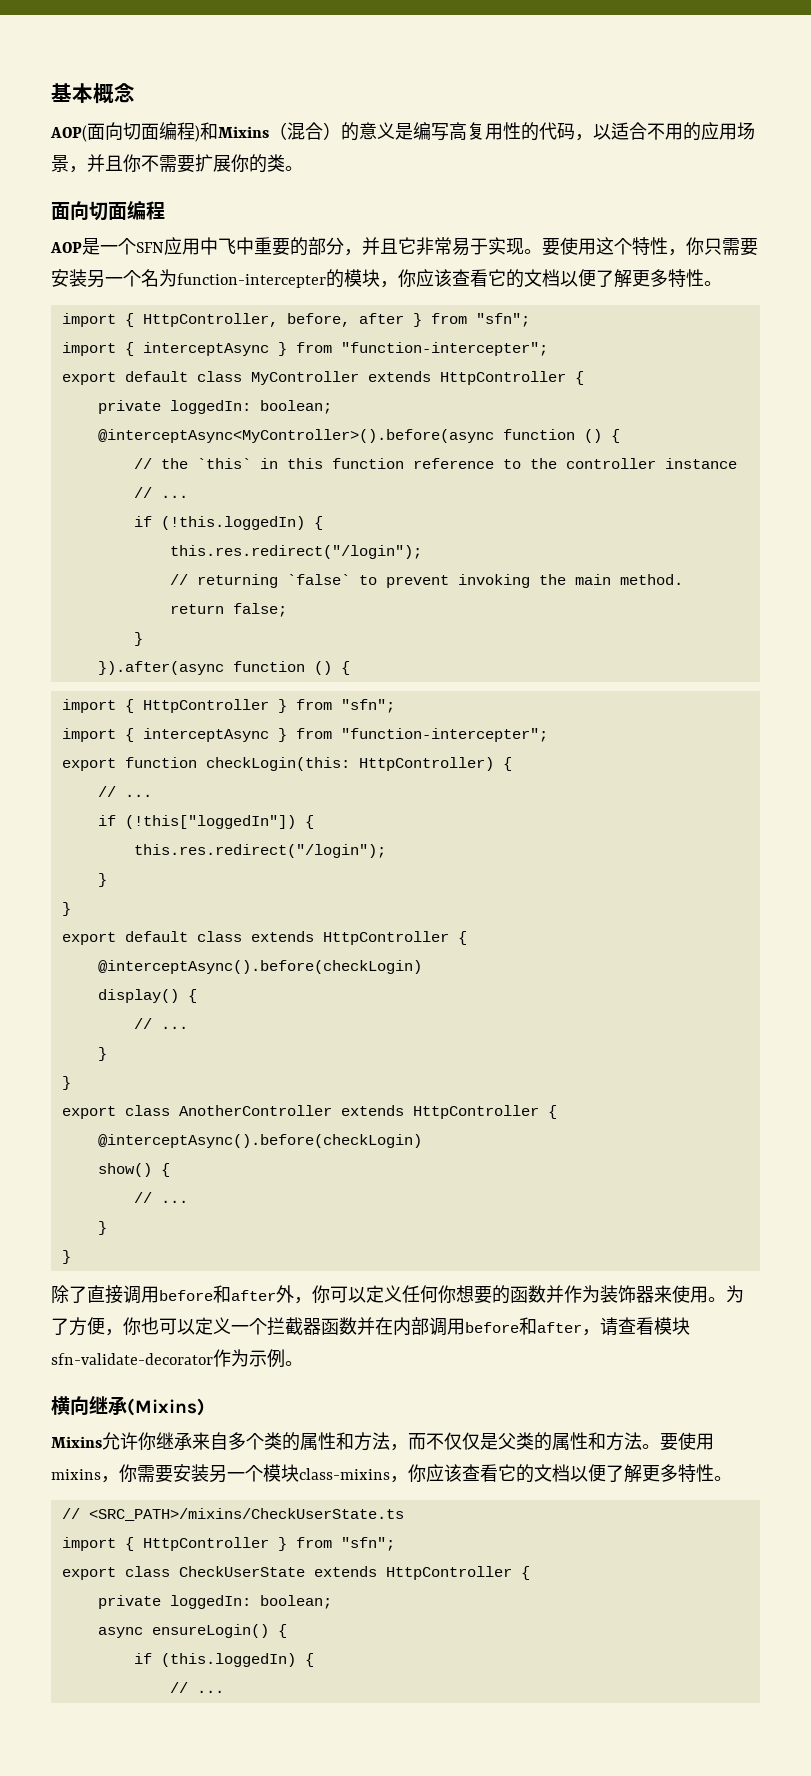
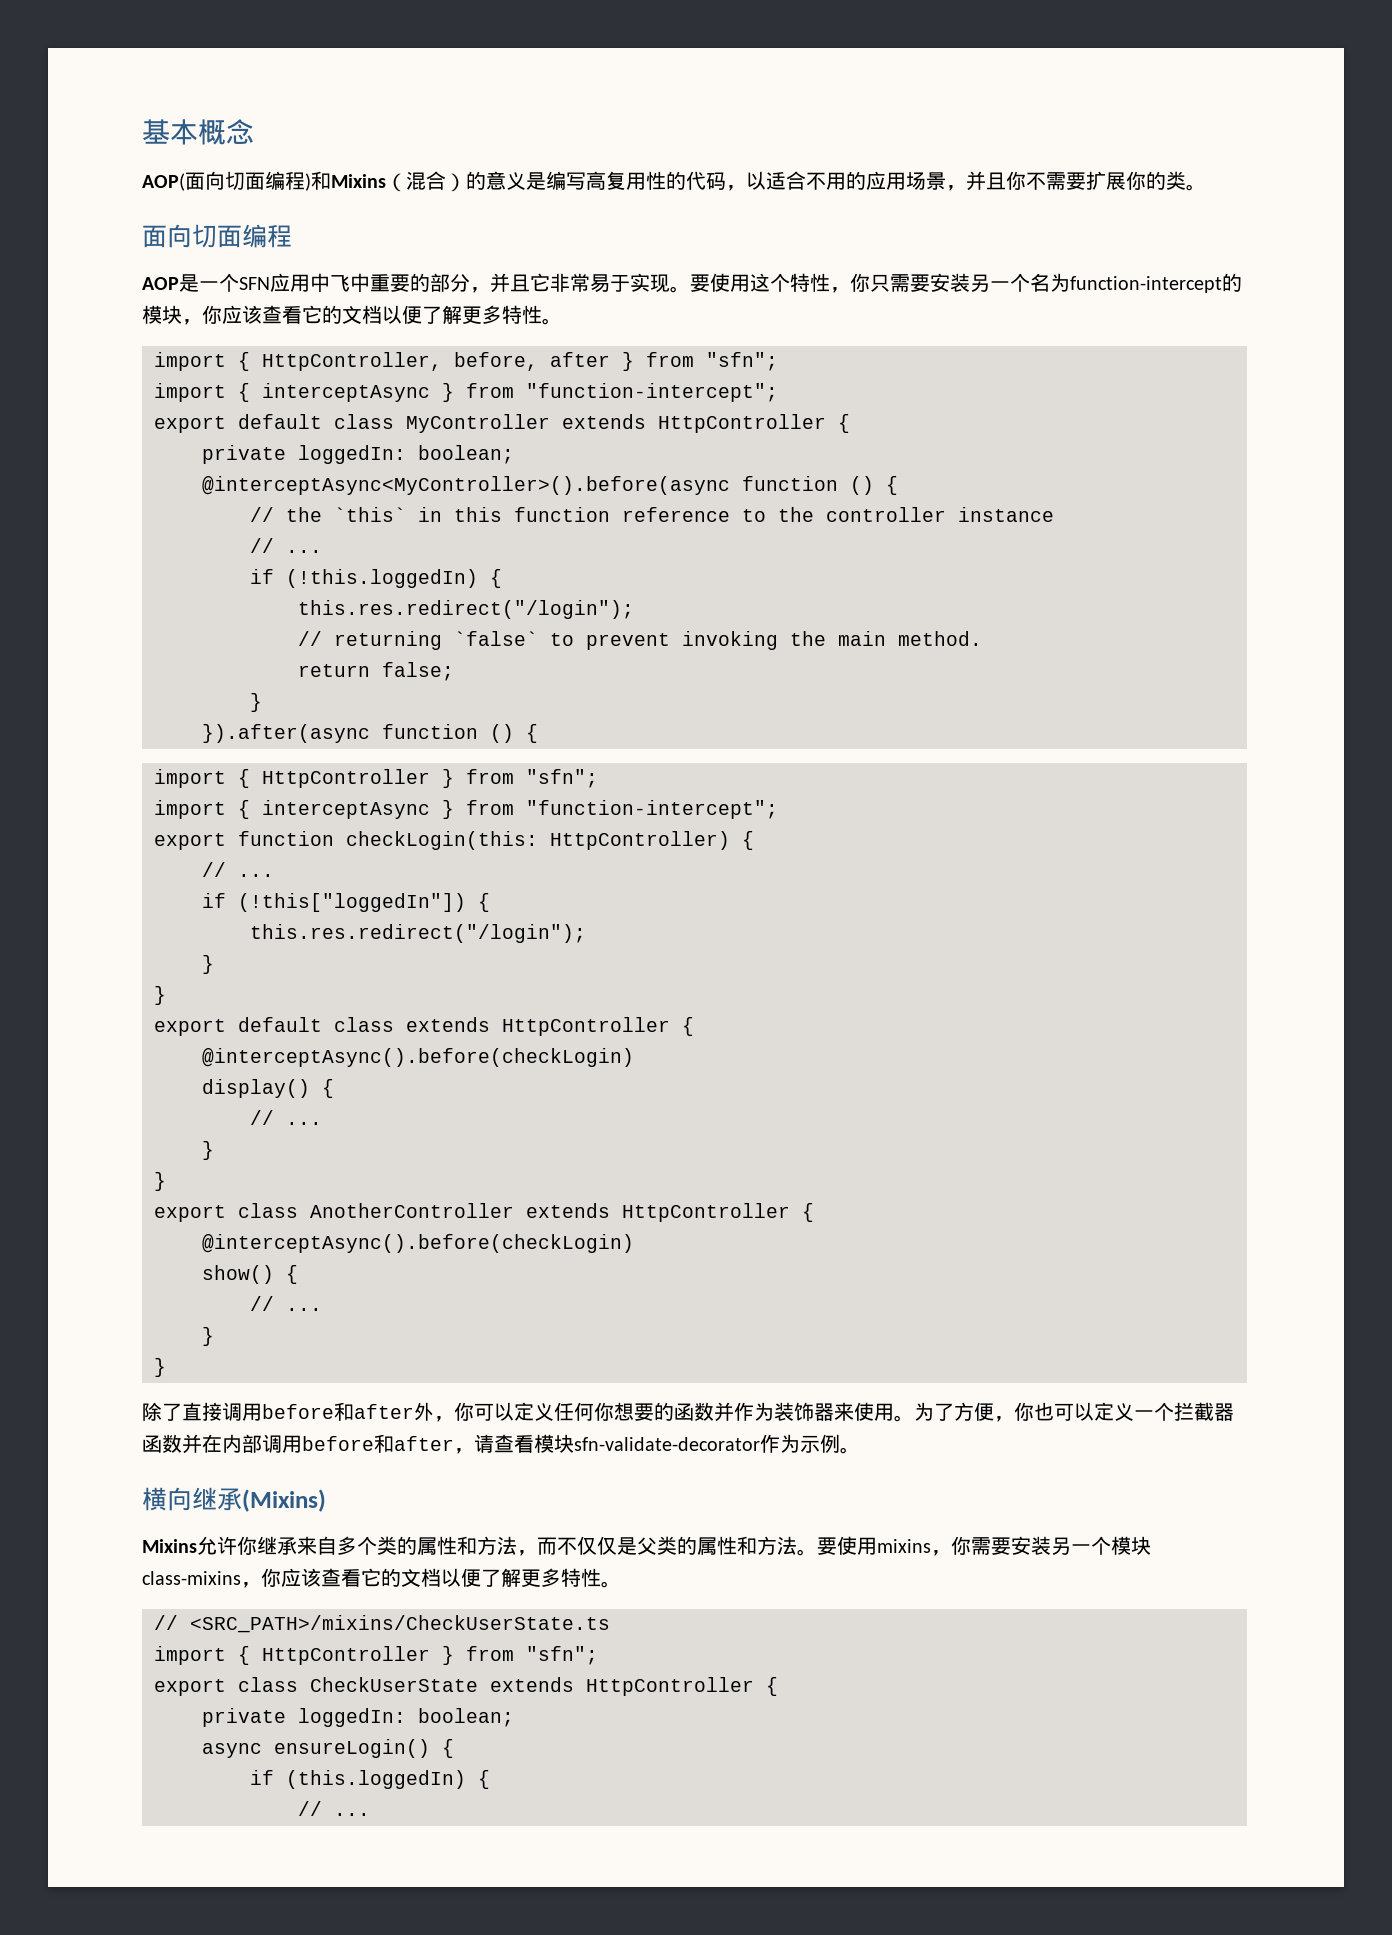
[177,273,326,288] function-intercepter -> [1070,276,1222,293] function-intercept
[340,342,548,356] "function-intercepter"; -> [526,383,778,402] "function-intercept";
[340,728,548,742] "function-intercepter"; -> [526,800,778,819] "function-intercept";

